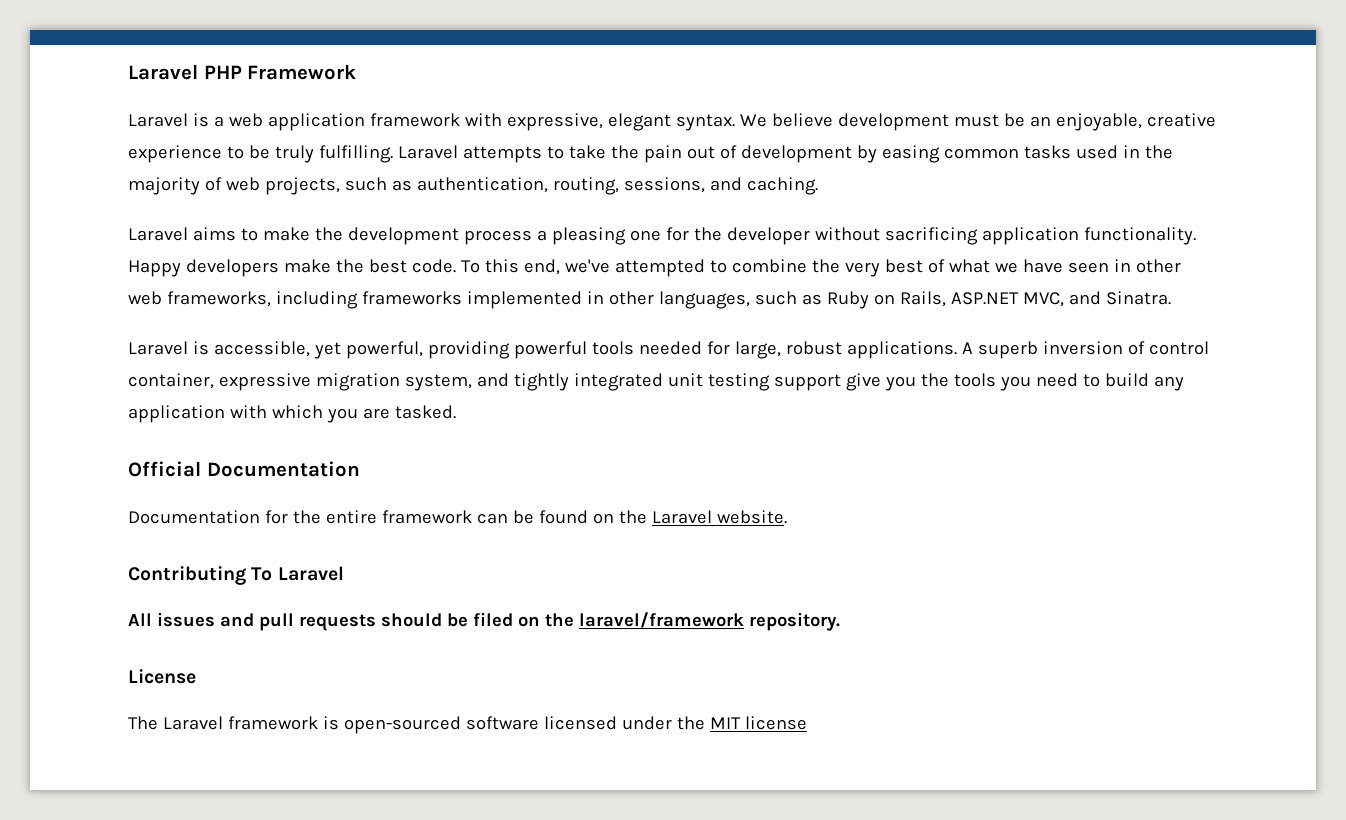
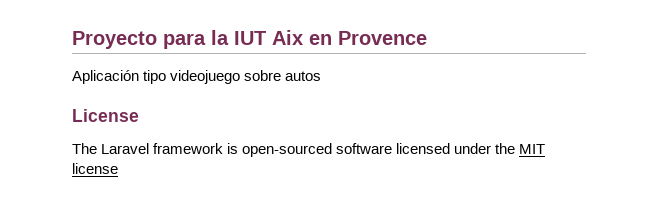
[128,64,357,80] [128,113,1216,131] [128,145,1173,163] [128,177,818,195] [128,227,1196,245] [128,259,1181,277] [128,291,1171,309] [128,341,1209,359] [128,373,1184,391] [128,405,456,423] [128,461,360,477] [128,510,787,524] [128,566,344,585] [128,612,840,631] Laravel PHP Framework // Laravel is a web application framework with expressive, elegant syntax. We believe development must be an enjoyable, creative experience to be truly fulfilling. Laravel attempts to take the pain out of development by easing common tasks used in the majority of web projects, such as authentication, routing, sessions, and caching. // Laravel aims to make the development process a pleasing one for the developer without sacrificing application functionality. Happy developers make the best code. To this end, we've attempted to combine the very best of what we have seen in other web frameworks, including frameworks implemented in other languages, such as Ruby on Rails, ASP.NET MVC, and Sinatra. // Laravel is accessible, yet powerful, providing powerful tools needed for large, robust applications. A superb inversion of control container, expressive migration system, and tightly integrated unit testing support give you the tools you need to build any application with which you are tasked. // Official Documentation // Documentation for the entire framework can be found on the Laravel website. // Contributing To Laravel // All issues and pull requests should be filed on the laravel/framework repository. -> [72,30,427,49] [72,70,322,84] Proyecto para la IUT Aix en Provence // Aplicación tipo videojuego sobre autos

